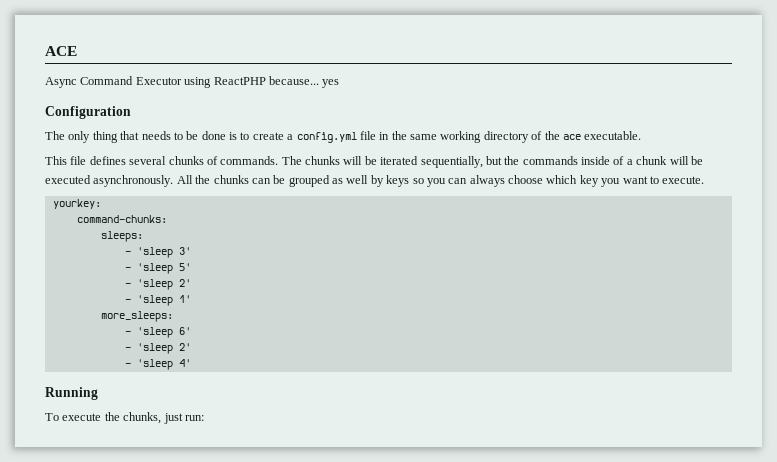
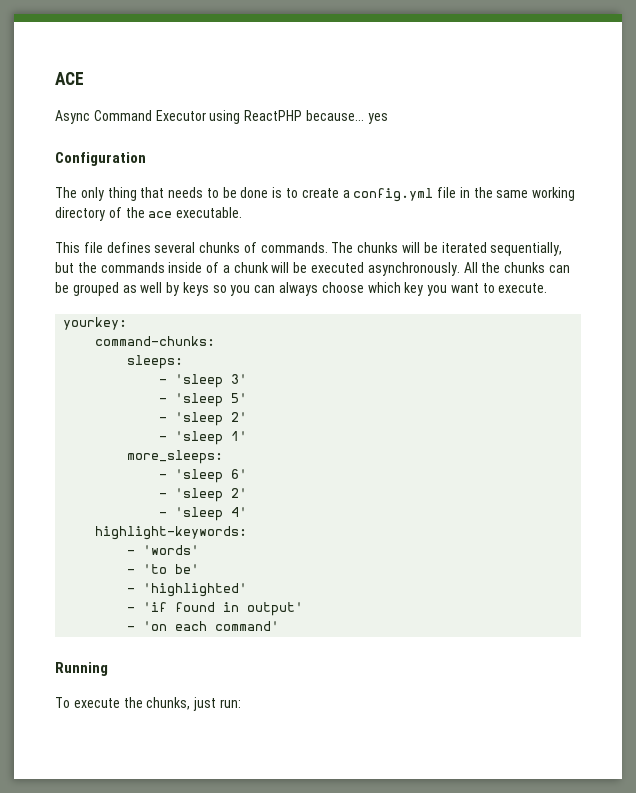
(191, 363) none -> [95,526,248,540] [127,545,200,555] [127,564,200,574] [127,583,248,597] [127,602,304,616] [127,621,280,631] // highlight-keywords: // - 'words' // - 'to be' // - 'highlighted' // - 'if found in output' // - 'on each command'

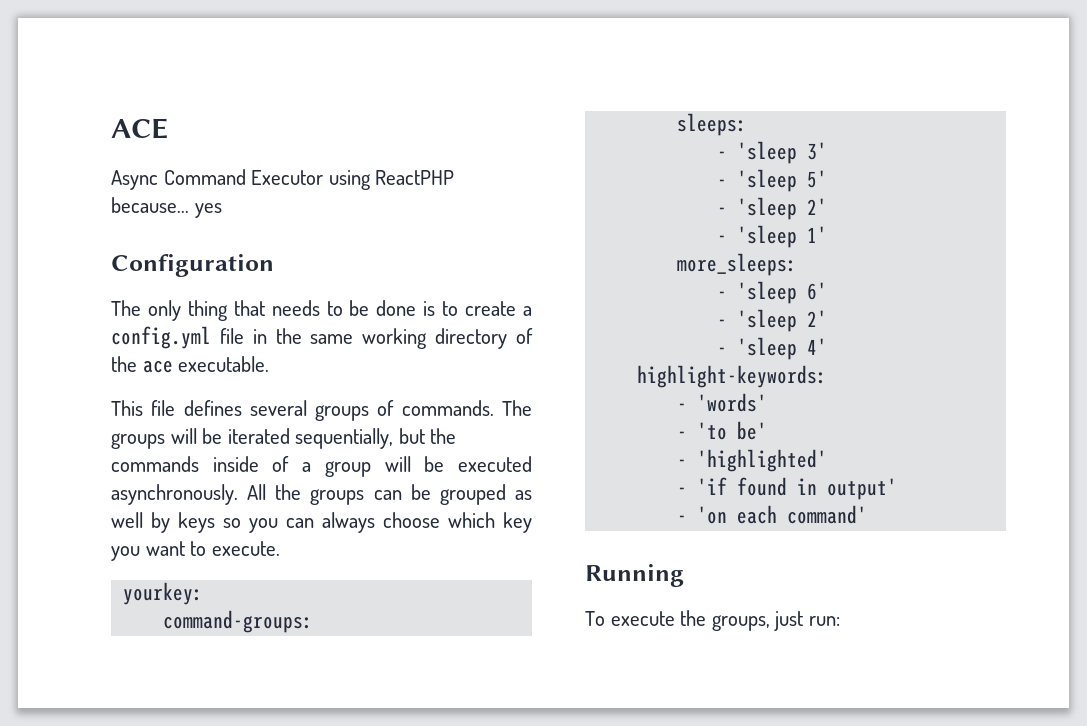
[199,242,241,253] chunks -> [315,405,370,421] groups
[357,242,399,253] chunks -> [111,433,165,449] groups
[233,262,269,273] chunk -> [324,461,371,477] group
[504,262,546,273] chunks -> [310,489,365,505] groups
[95,336,216,346] command-chunks: -> [163,610,314,633] command-groups:
[146,697,191,710] chunks, -> [711,615,770,631] groups,

